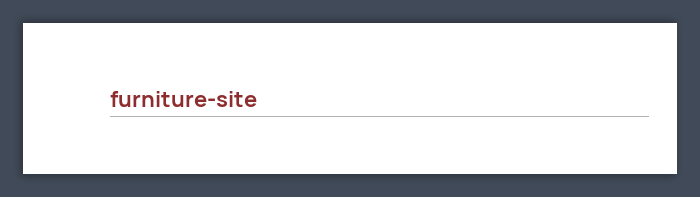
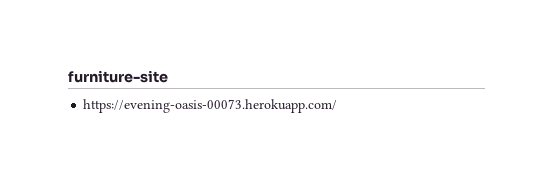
(257, 99) none -> [83,99,338,113] // https://evening-oasis-00073.herokuapp.com/

